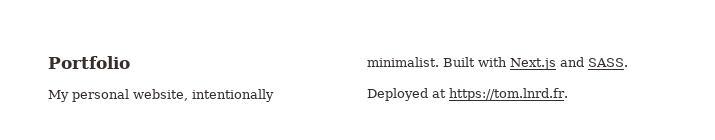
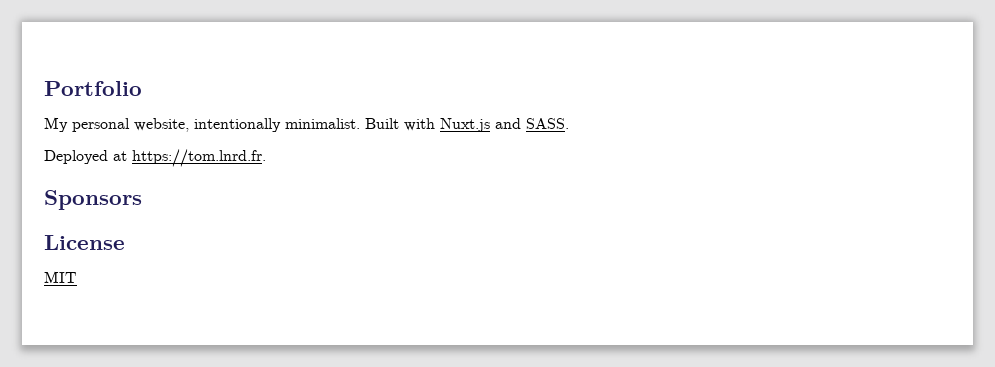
[510,58,556,70] Next.js -> [440,118,490,132] Nuxt.js
(568, 94) none -> [44,190,142,210] [44,235,125,250] [44,271,77,283] // Sponsors // License // MIT

